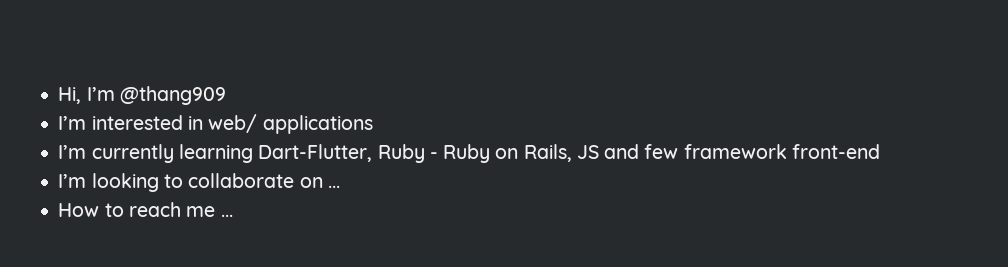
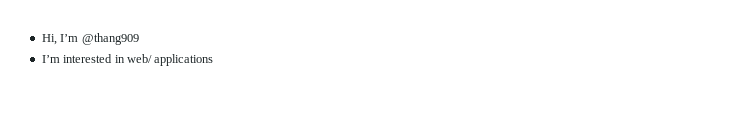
[58,144,880,163] [58,173,340,192] [58,202,233,217] // I’m currently learning Dart-Flutter, Ruby - Ruby on Rails, JS and few framework front-end // I’m looking to collaborate on ... // How to reach me ... -> (214, 60) none

